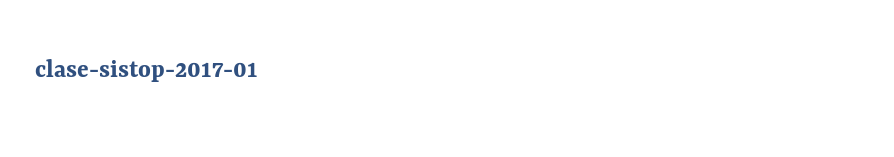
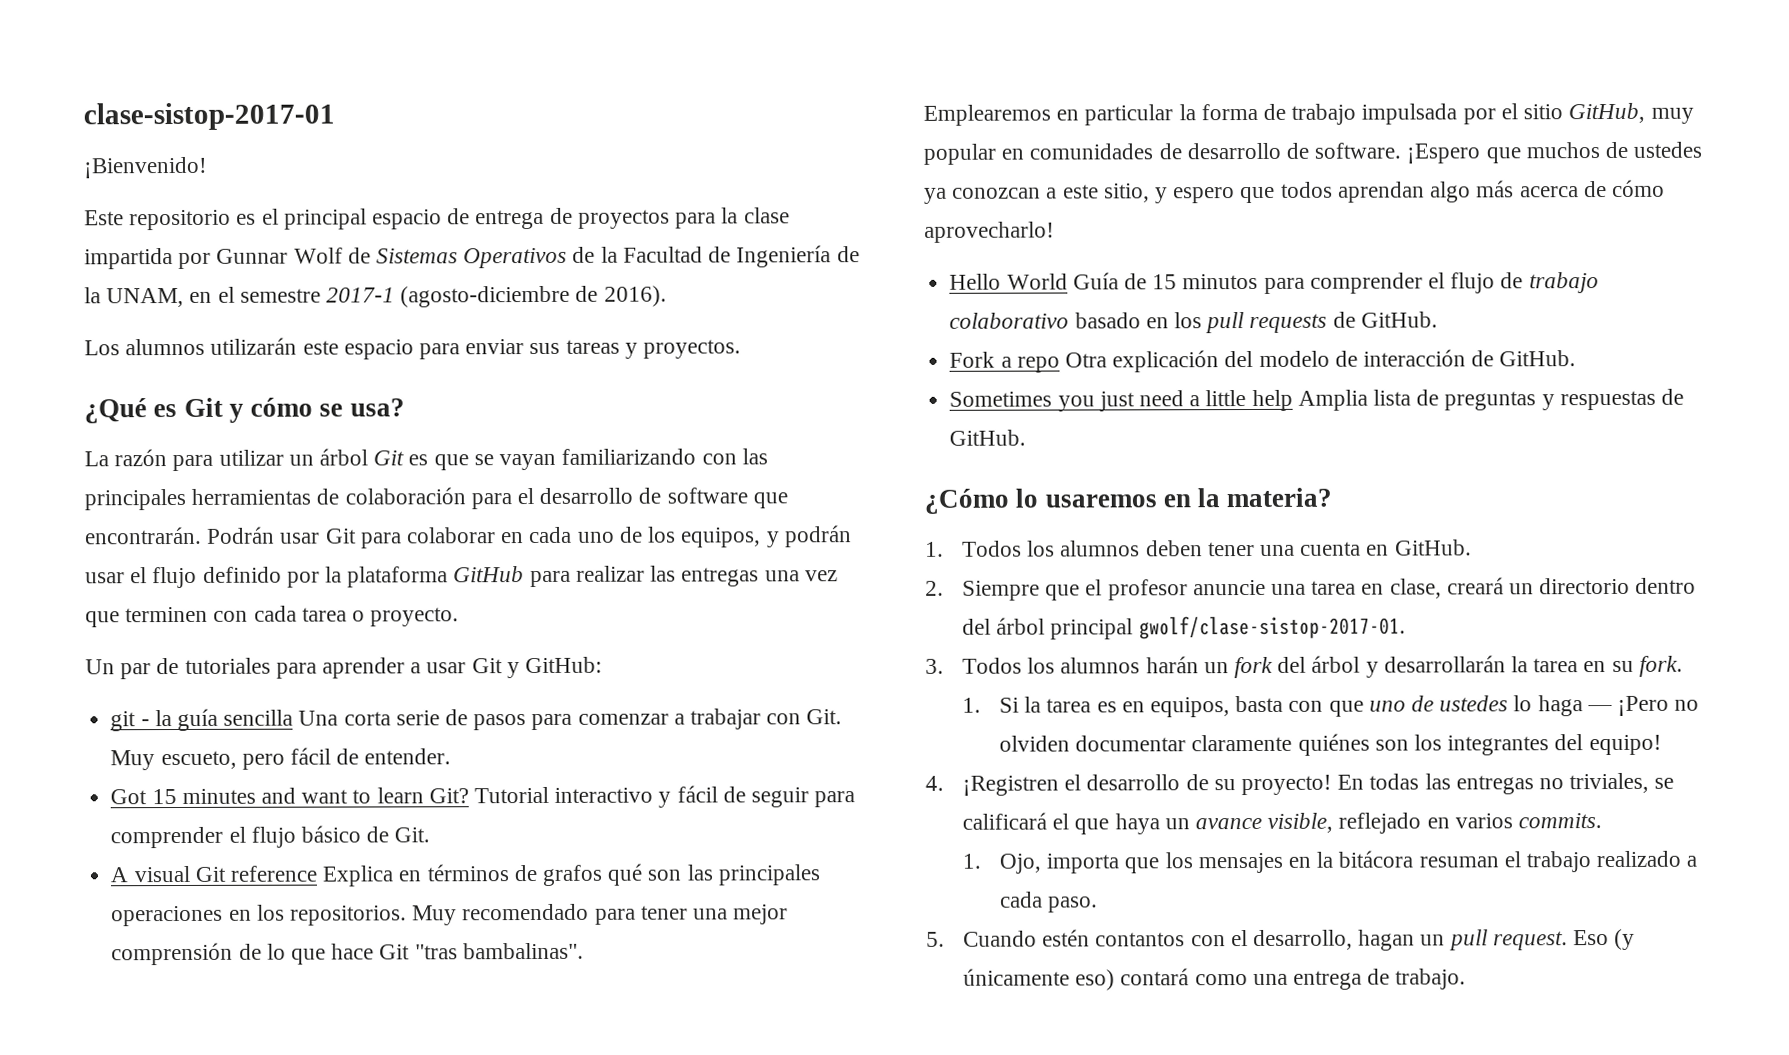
(258, 70) none -> [83,156,208,179] [84,207,790,231] [84,245,860,270] [84,285,667,308] [84,337,742,360] [84,397,405,424] [84,448,768,472] [84,487,788,511] [84,525,852,549] [85,565,838,589] [85,605,460,628] [85,656,603,680] [110,708,843,732] [110,747,452,771] [110,785,856,808] [110,825,431,849] [110,863,820,887] [111,903,789,927] [111,942,584,966] [923,102,1694,126] [923,141,1703,165] [924,179,1665,204] [924,221,1055,243] [949,272,1599,294] [949,311,1438,334] [949,349,1577,373] [949,388,1685,412] [949,429,1027,446] [924,487,1333,514] [925,539,1472,557] [925,577,1697,601] [961,615,1406,640] [925,655,1683,679] [961,695,1700,718] [998,733,1662,756] [925,772,1675,796] [961,812,1603,835] [961,850,1698,874] [999,891,1099,913] [926,928,1636,951] [962,968,1467,991] // ¡Bienvenido! // Este repositorio es el principal espacio de entrega de proyectos para la clase impartida por Gunnar Wolf de Sistemas Operativos de la Facultad de Ingeniería de la UNAM, en el semestre 2017-1 (agosto-diciembre de 2016). // Los alumnos utilizarán este espacio para enviar sus tareas y proyectos. // ¿Qué es Git y cómo se usa? // La razón para utilizar un árbol Git es que se vayan familiarizando con las principales herramientas de colaboración para el desarrollo de software que encontrarán. Podrán usar Git para colaborar en cada uno de los equipos, y podrán usar el flujo definido por la plataforma GitHub para realizar las entregas una vez que terminen con cada tarea o proyecto. // Un par de tutoriales para aprender a usar Git y GitHub: // git - la guía sencilla Una corta serie de pasos para comenzar a trabajar con Git. Muy escueto, pero fácil de entender. // Got 15 minutes and want to learn Git? Tutorial interactivo y fácil de seguir para comprender el flujo básico de Git. // A visual Git reference Explica en términos de grafos qué son las principales operaciones en los repositorios. Muy recomendado para tener una mejor comprensión de lo que hace Git "tras bambalinas". // Emplearemos en particular la forma de trabajo impulsada por el sitio GitHub, muy popular en comunidades de desarrollo de software. ¡Espero que muchos de ustedes ya conozcan a este sitio, y espero que todos aprendan algo más acerca de cómo aprovecharlo! // Hello World Guía de 15 minutos para comprender el flujo de trabajo colaborativo basado en los pull requests de GitHub. // Fork a repo Otra explicación del modelo de interacción de GitHub. // Sometimes you just need a little help Amplia lista de preguntas y respuestas de GitHub. // ¿Cómo lo usaremos en la materia? // 1. Todos los alumnos deben tener una cuenta en GitHub. // 2. Siempre que el profesor anuncie una tarea en clase, creará un directorio dentro del árbol principal gwolf/clase-sistop-2017-01. // 3. Todos los alumnos harán un fork del árbol y desarrollarán la tarea en su fork. // 1. Si la tarea es en equipos, basta con que uno de ustedes lo haga — ¡Pero no olviden documentar claramente quiénes son los integrantes del equipo! // 4. ¡Registren el desarrollo de su proyecto! En todas las entregas no triviales, se calificará el que haya un avance visible, reflejado en varios commits. // 1. Ojo, importa que los mensajes en la bitácora resuman el trabajo realizado a cada paso. // 5. Cuando estén contantos con el desarrollo, hagan un pull request. Eso (y únicamente eso) contará como una entrega de trabajo.

